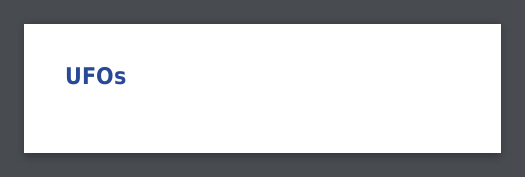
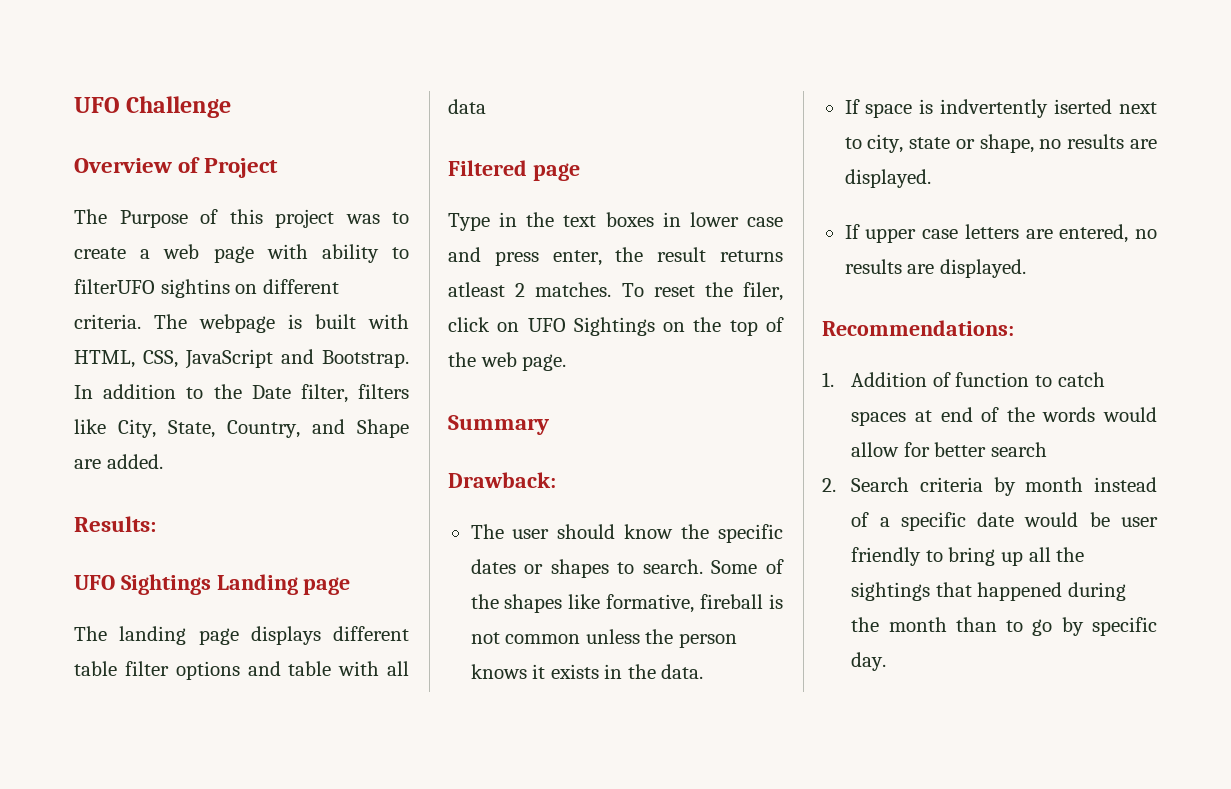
[65,66,126,85] UFOs -> [74,96,232,118] [74,157,279,178] [74,209,409,228] [74,244,409,263] [74,279,339,298] [74,314,409,333] [74,349,409,369] [74,384,410,403] [74,419,409,438] [74,454,163,469] [74,516,156,532] [74,574,351,595] [74,626,409,645] [74,661,409,680] [448,99,486,114] [448,160,580,181] [448,212,783,231] [448,247,783,266] [448,282,783,301] [448,317,784,336] [448,352,567,371] [448,415,549,435] [448,472,556,488] [470,524,783,543] [470,559,784,578] [470,594,783,613] [470,629,737,648] [470,664,704,679] [844,99,1157,118] [844,134,1157,153] [844,169,931,188] [844,224,1157,243] [844,259,1026,278] [822,320,1014,336] [822,372,1105,387] [851,407,1157,426] [851,442,1047,457] [822,477,1157,496] [851,512,1158,531] [851,547,1085,566] [851,582,1126,601] [851,617,1157,636] [851,652,887,671] UFO Challenge // Overview of Project // The Purpose of this project was to create a web page with ability to filterUFO sightins on different criteria. The webpage is built with HTML, CSS, JavaScript and Bootstrap. In addition to the Date filter, filters like City, State, Country, and Shape are added. // Results: // UFO Sightings Landing page // The landing page displays different table filter options and table with all data // Filtered page // Type in the text boxes in lower case and press enter, the result returns atleast 2 matches. To reset the filer, click on UFO Sightings on the top of the web page. // Summary // Drawback: // The user should know the specific dates or shapes to search. Some of the shapes like formative, fireball is not common unless the person knows it exists in the data. // If space is indvertently iserted next to city, state or shape, no results are displayed. // If upper case letters are entered, no results are displayed. // Recommendations: // 1. Addition of function to catch spaces at end of the words would allow for better search // 2. Search criteria by month instead of a specific date would be user friendly to bring up all the sightings that happened during the month than to go by specific day.

